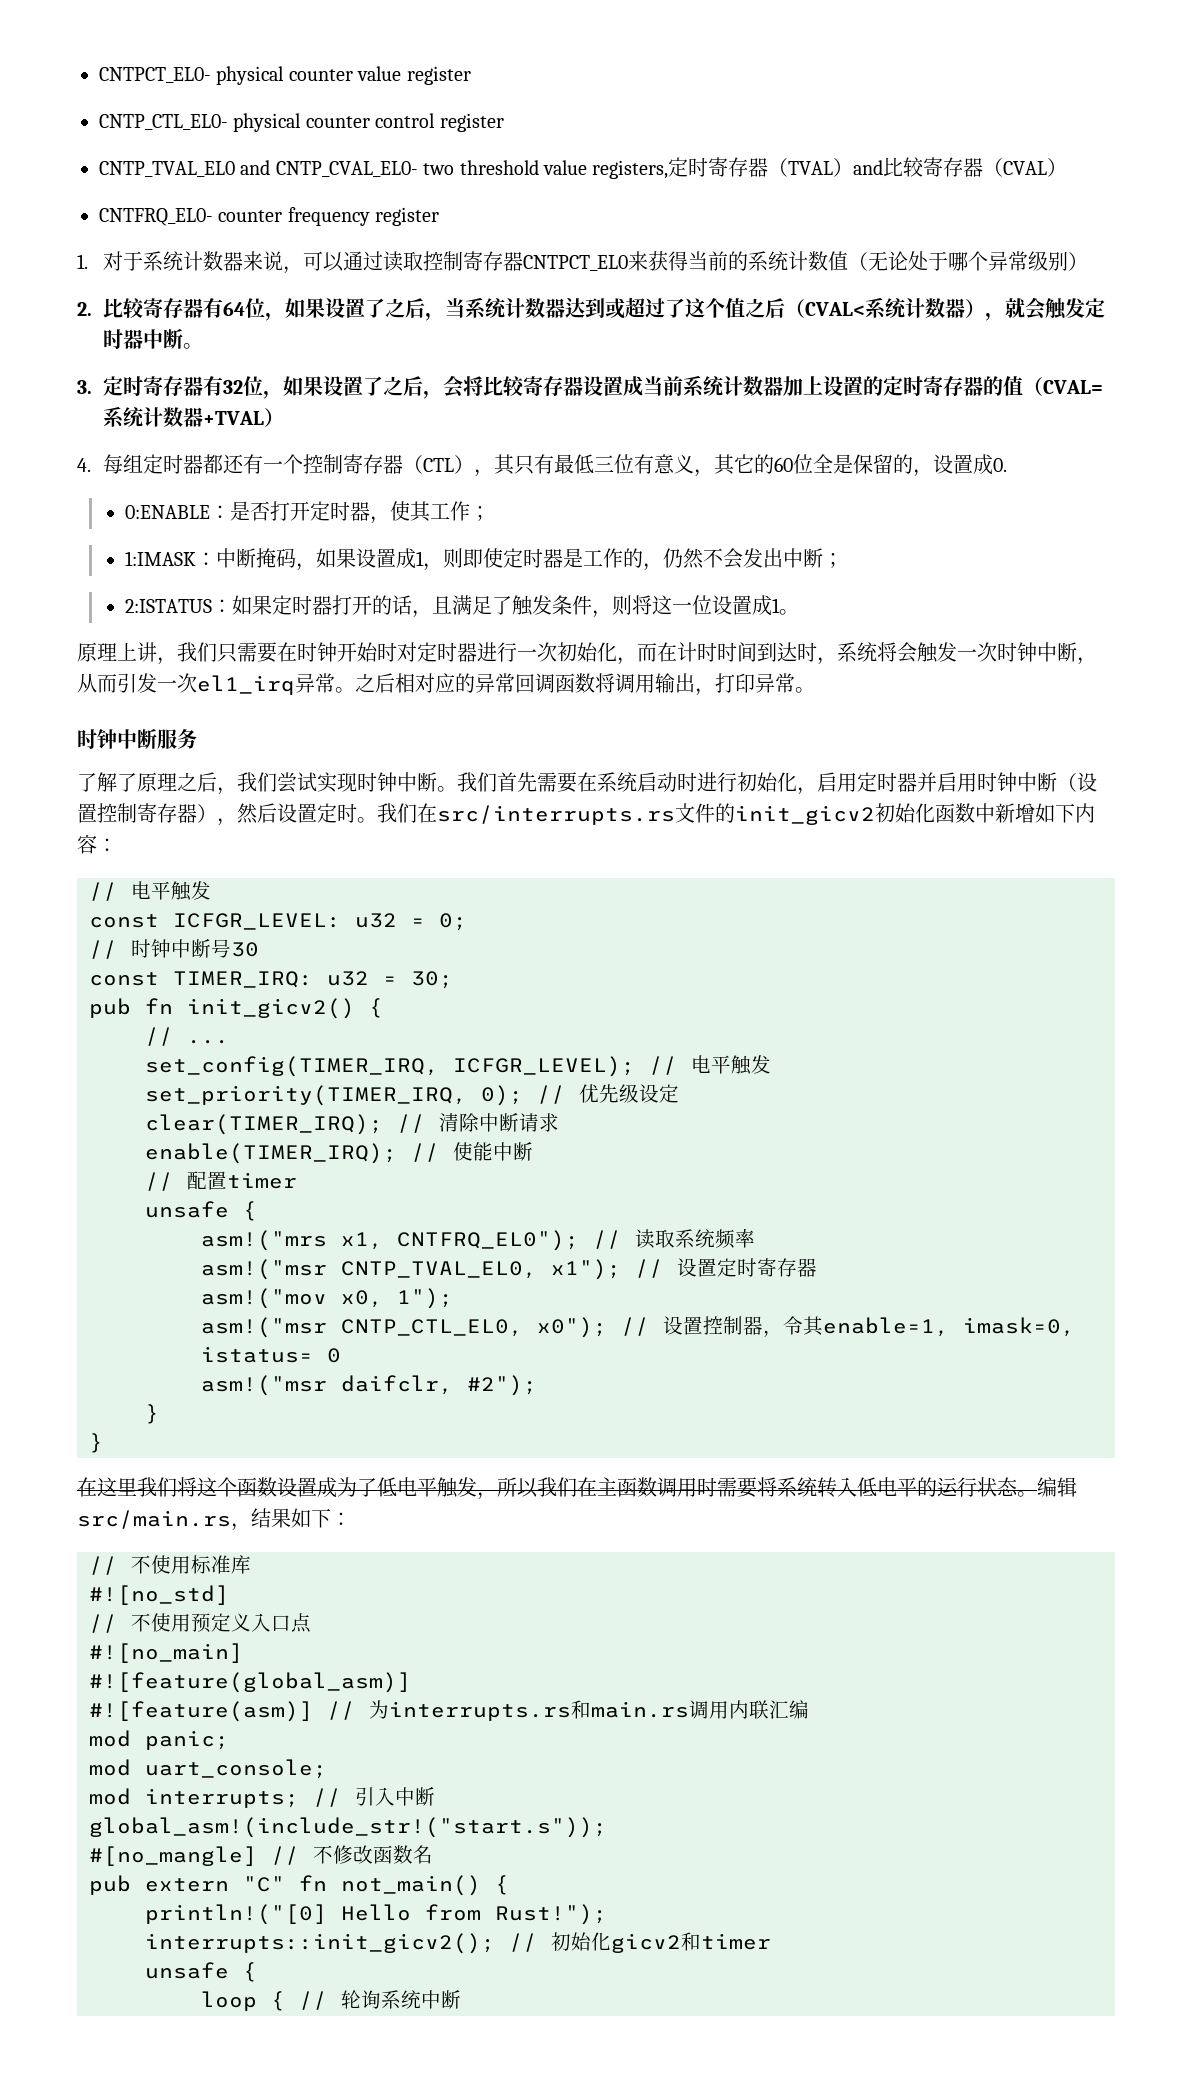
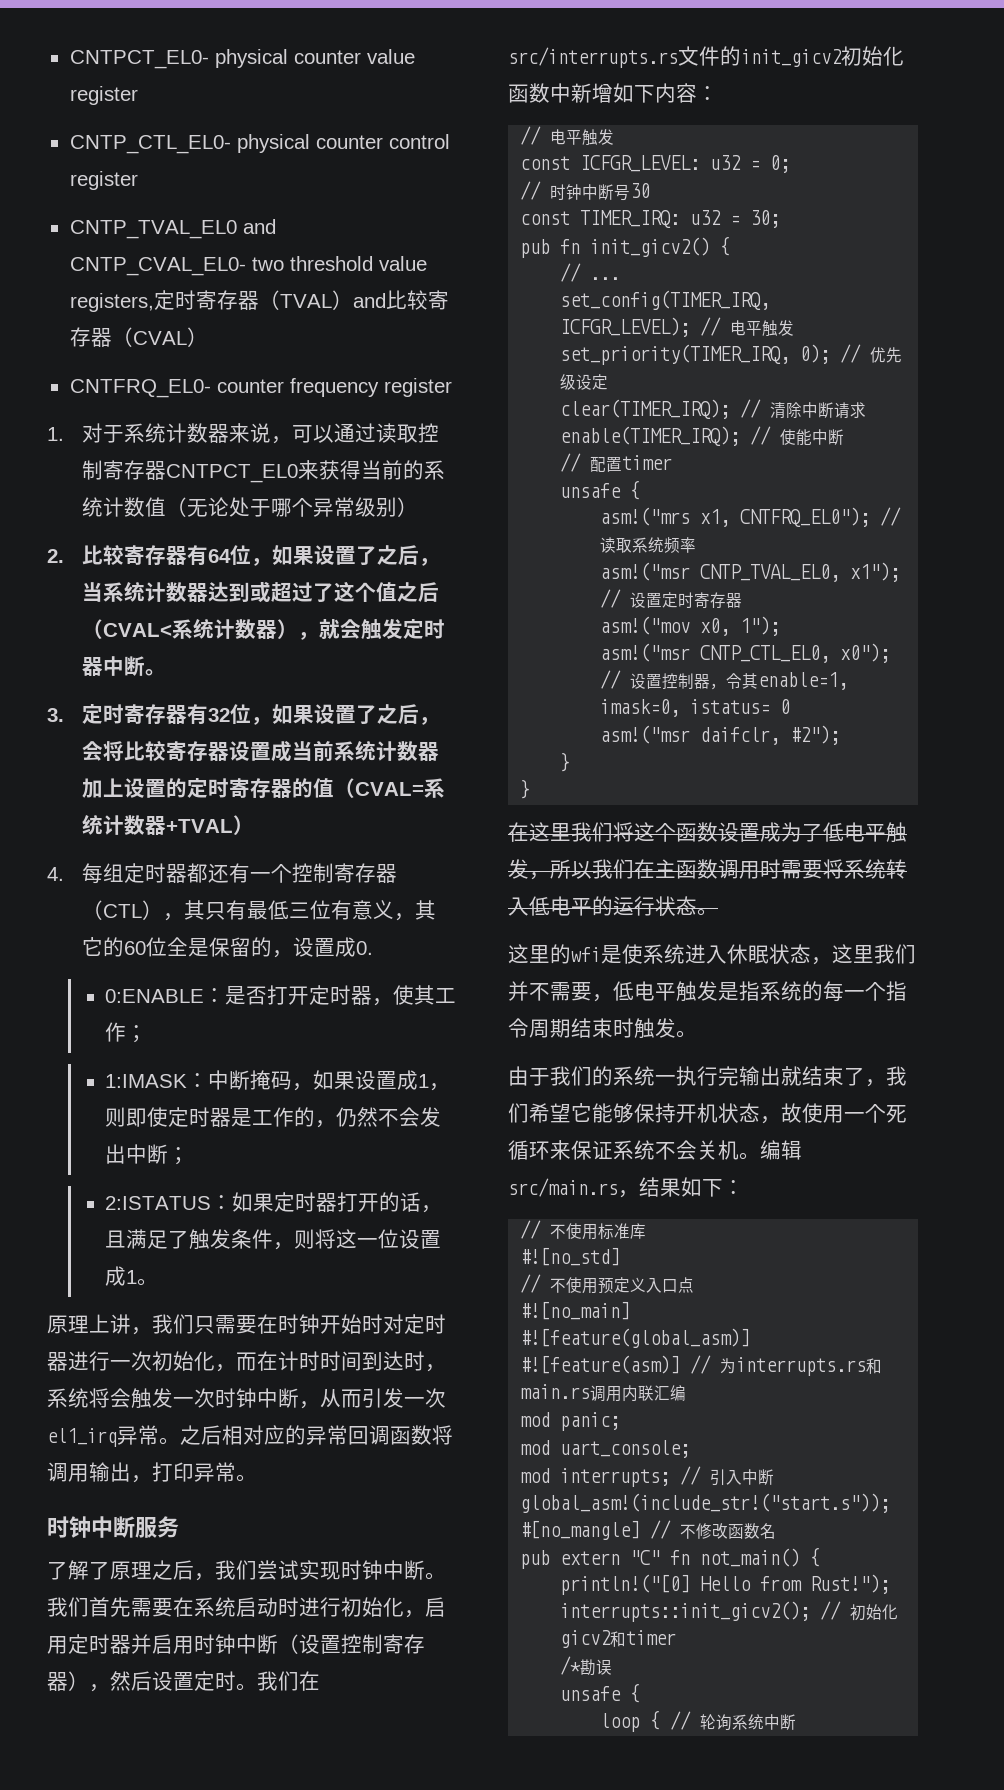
(1037, 1494) none -> [508,944,916,965] [508,981,907,1002] [508,1018,697,1039] [508,1066,907,1087] [508,1103,907,1124] [508,1140,760,1160] // 这里的wfi是使系统进入休眠状态，这里我们并不需要，低电平触发是指系统的每一个指令周期结束时触发。 // 由于我们的系统一执行完输出就结束了，我们希望它能够保持开机状态，故使用一个死循环来保证系统不会关机。
(771, 1941) none -> [560,1656,613,1676] // /*勘误

